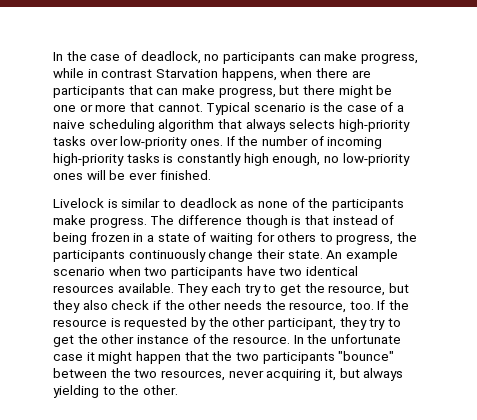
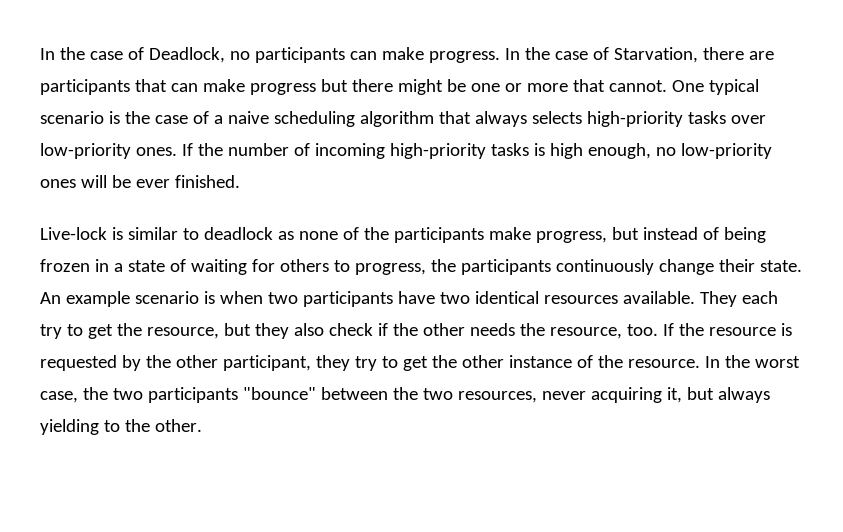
[53,51,201,64] In the case of deadlock, -> [40,47,225,63] In the case of Deadlock,
[360,53,418,64] [53,68,313,81] progress, while in contrast Starvation happens, when -> [428,47,698,63] progress. In the case of Starvation,
[218,87,276,98] progress, -> [249,83,316,95] progress
[206,102,251,115] Typical -> [671,79,759,95] One typical
[176,153,241,166] constantly -> (545, 149) none
[53,198,104,208] Livelock -> [40,227,107,240] Live-lock
[89,215,329,228] progress. The difference though is that -> [535,227,639,243] progress, but
(105, 271) none -> [203,291,215,304] is
[330,334,401,344] [53,351,209,364] unfortunate case it might happen that -> [754,356,800,368] [40,391,78,403] worst case,

